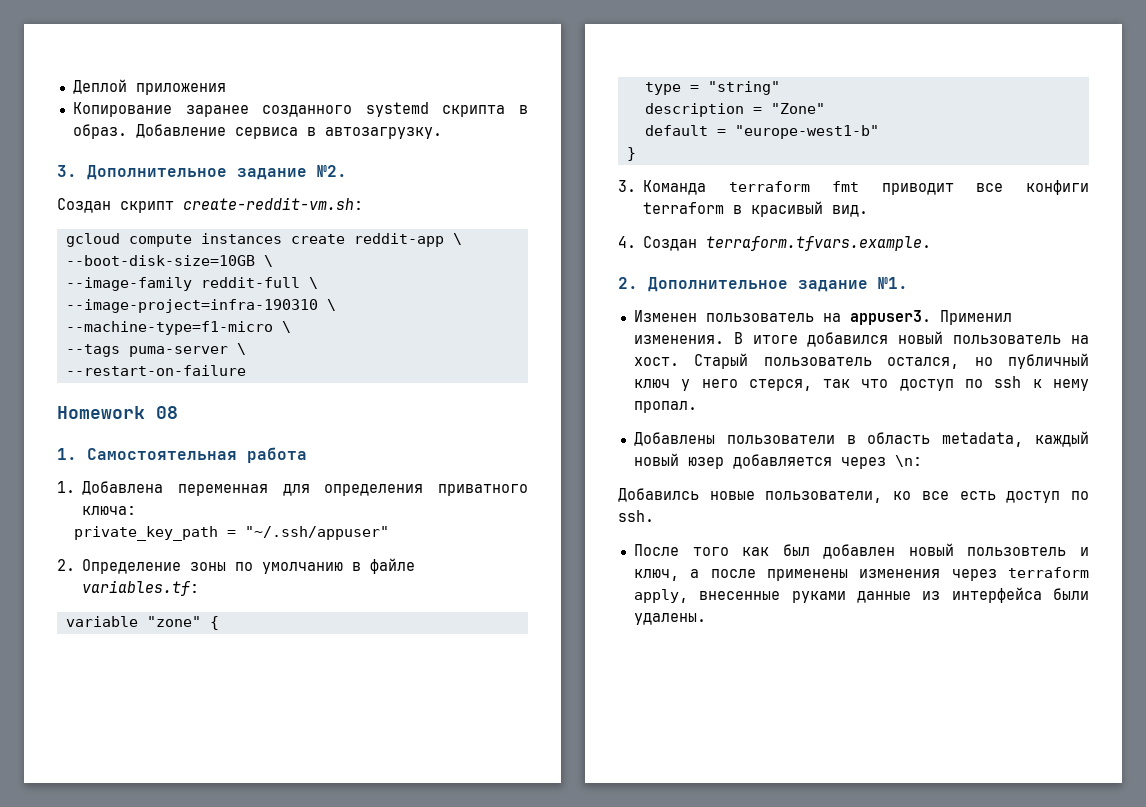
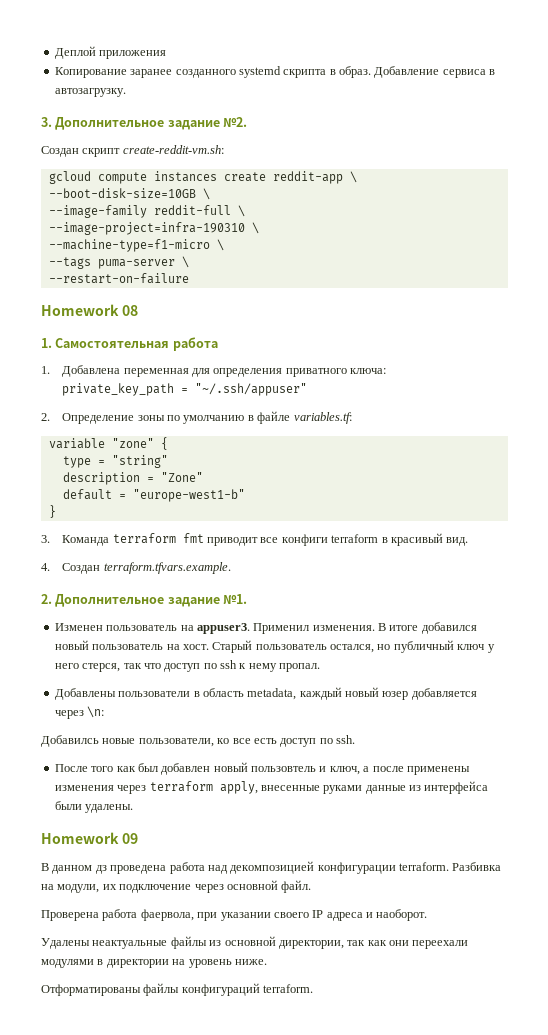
(706, 619) none -> [41,832,138,844] [41,861,502,874] [41,880,312,893] [41,909,428,921] [41,936,469,949] [41,959,267,968] [41,983,314,996] // Homework 09 // В данном дз проведена работа над декомпозицией конфигурации terraform. Разбивка на модули, их подключение через основной файл. // Проверена работа фаервола, при указании своего IP адреса и наоборот. // Удалены неактуальные файлы из основной директории, так как они переехали модулями в директории на уровень ниже. // Отформатированы файлы конфигураций terraform.

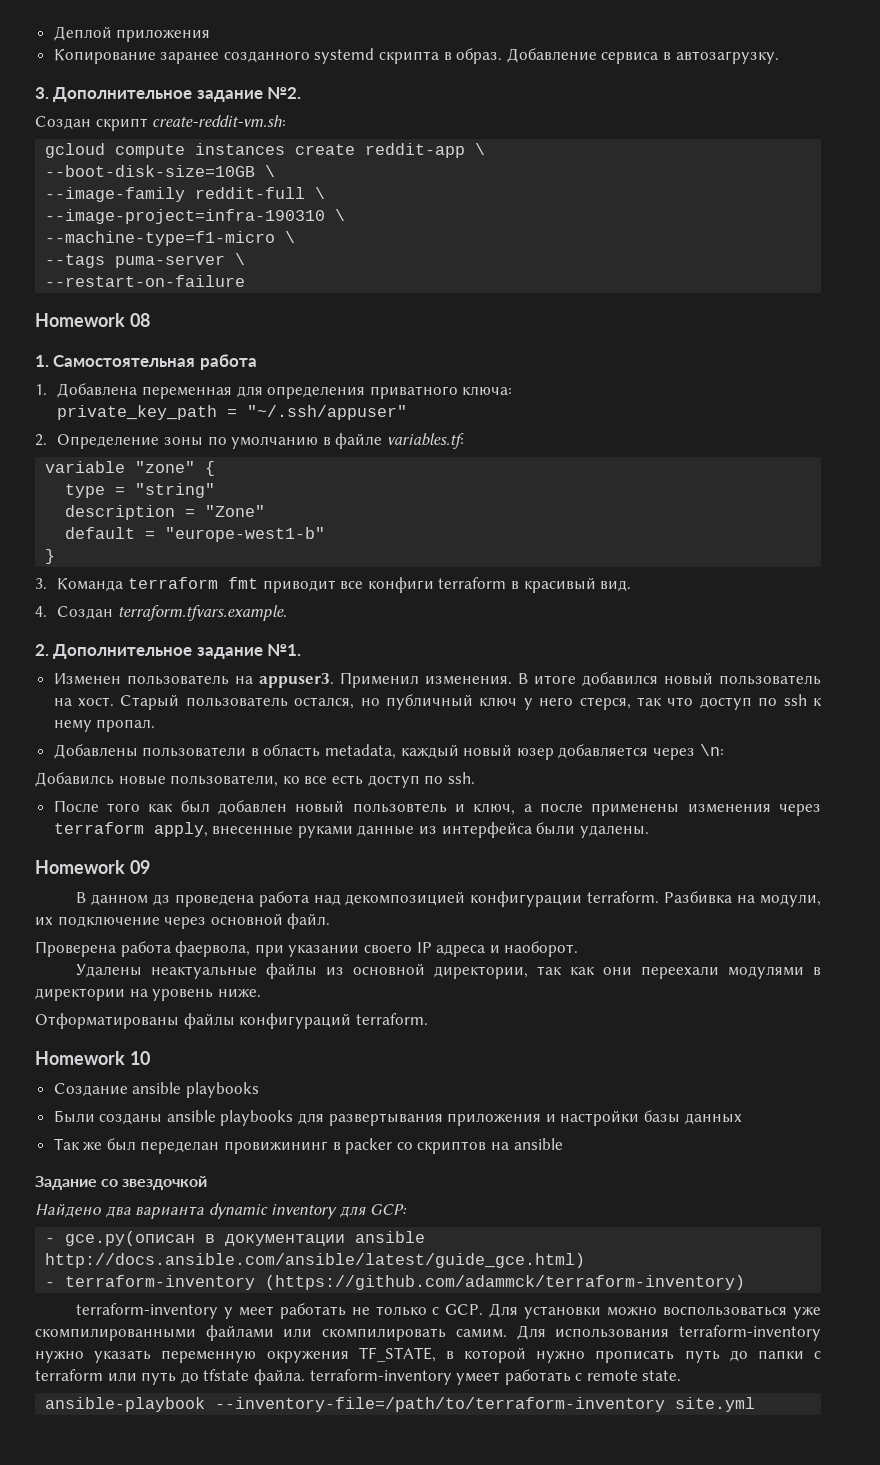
(314, 988) none -> [35,1051,150,1065] [53,1082,259,1098] [53,1110,742,1126] [53,1138,563,1154] [35,1176,208,1190] [35,1203,407,1219] [45,1231,426,1246] [45,1253,586,1268] [45,1275,746,1290] [75,1303,821,1319] [35,1325,821,1341] [35,1347,821,1363] [35,1369,682,1385] [45,1397,756,1412] // Homework 10 // Создание ansible playbooks // Были созданы ansible playbooks для развертывания приложения и настройки базы данных // Так же был переделан провижининг в packer со скриптов на ansible // Задание со звездочкой // Найдено два варианта dynamic inventory для GCP: // - gce.py(описан в документации ansible http://docs.ansible.com/ansible/latest/guide_gce.html) // - terraform-inventory (https://github.com/adammck/terraform-inventory) // terraform-inventory у меет работать не только с GCP. Для установки можно воспользоваться уже скомпилированными файлами или скомпилировать самим. Для использования terraform-inventory нужно указать переменную окружения TF_STATE, в которой нужно прописать путь до папки с terraform или путь до tfstate файла. terraform-inventory умеет работать с remote state. // ansible-playbook --inventory-file=/path/to/terraform-inventory site.yml

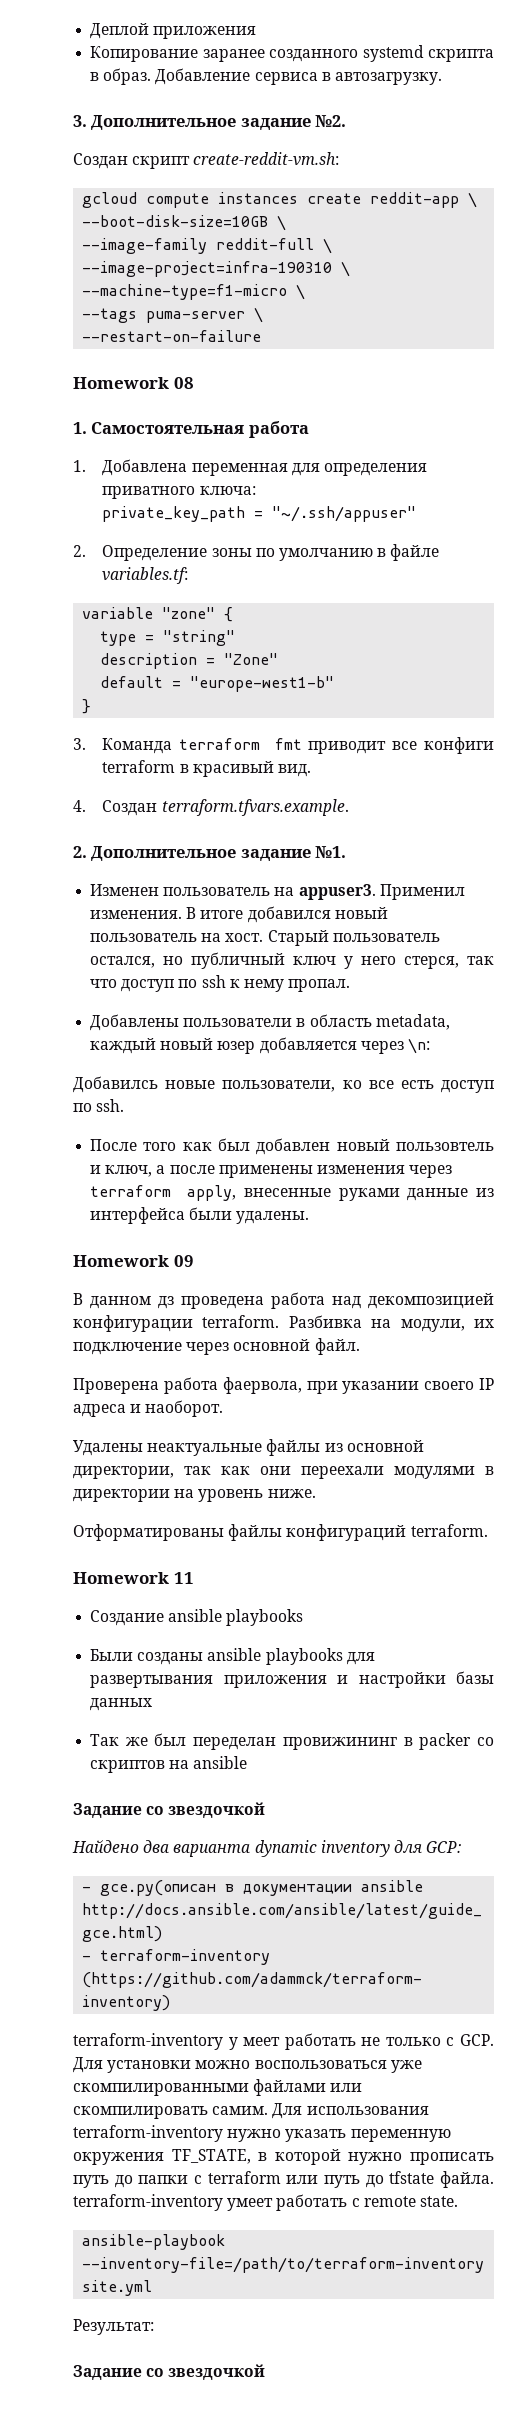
[129,1051,150,1065] 10 -> [173,1572,194,1584] 11
(756, 1404) none -> [73,2319,154,2335] [73,2364,266,2380] // Результат: // Задание со звездочкой

